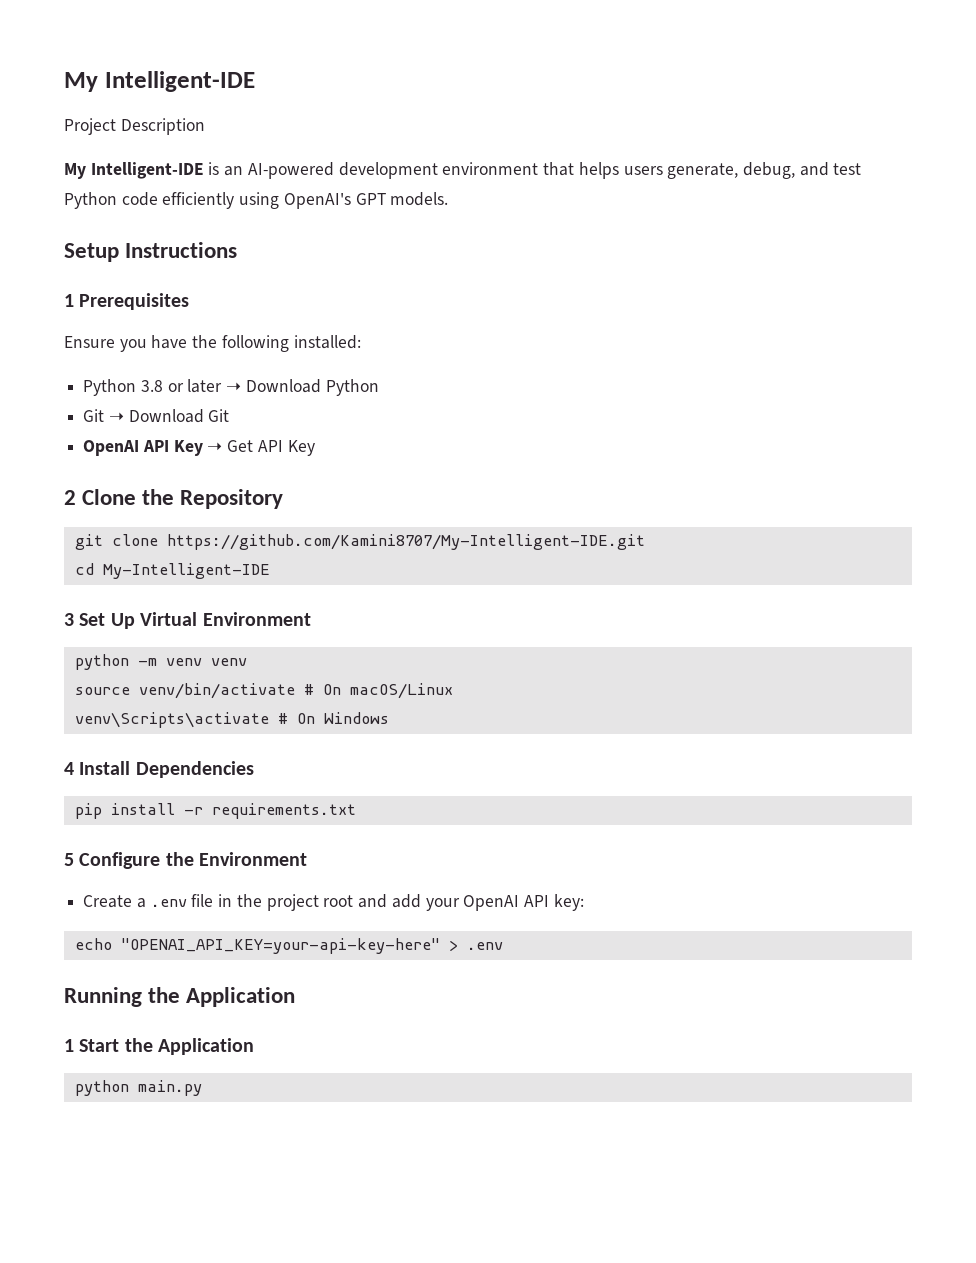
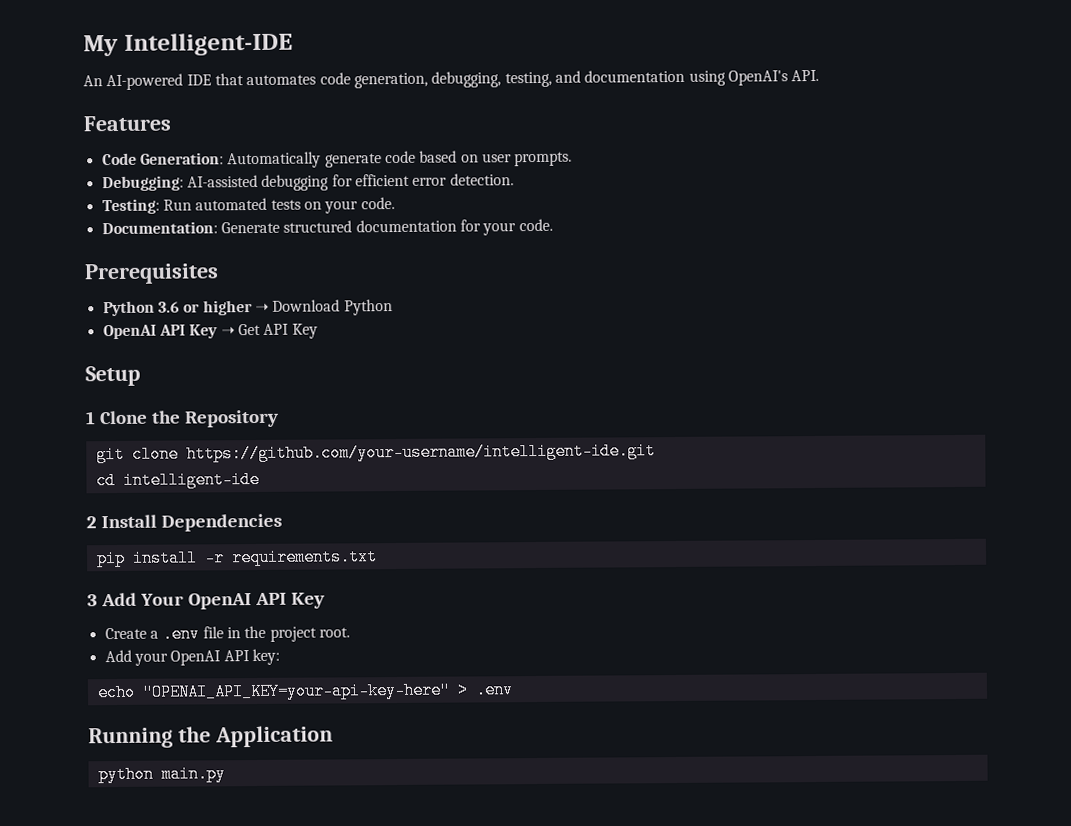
[64,118,205,135] [64,162,862,179] [64,192,449,209] [64,242,238,262] [64,293,190,310] [64,335,361,352] [83,379,223,396] Project Description // My Intelligent-IDE is an AI-powered development environment that helps users generate, debug, and test Python code efficiently using OpenAI's GPT models. // Setup Instructions // 1 Prerequisites // Ensure you have the following installed: // Python 3.8 or later -> [83,69,820,91] [83,115,171,132] [101,150,573,169] [101,173,514,192] [101,197,395,215] [101,218,553,236] [84,263,219,285] [102,300,253,317] An AI-powered IDE that automates code generation, debugging, testing, and documentation using OpenAI's API. // Features // Code Generation: Automatically generate code based on user prompts. // Debugging: AI-assisted debugging for efficient error detection. // Testing: Run automated tests on your code. // Documentation: Generate structured documentation for your code. // Prerequisites // Python 3.6 or higher
[83,409,230,423] // Git ➝ Download Git -> (393, 307) none
[64,490,76,505] 2 -> [85,365,141,387] [85,411,96,425] Setup // 1
[166,534,645,550] https://github.com/Kamini8707/My-Intelligent-IDE.git -> [185,442,656,463] https://github.com/your-username/intelligent-ide.git
[102,563,270,579] [64,612,311,629] [74,654,247,670] [74,683,453,699] [74,712,389,728] [64,762,74,775] My-Intelligent-IDE // 3 Set Up Virtual Environment // python -m venv venv // source venv/bin/activate # On macOS/Linux // venv\Scripts\activate # On Windows // 4 -> [122,470,260,489] [86,516,97,529] intelligent-ide // 2
[64,852,308,869] 5 Configure the Environment -> [87,592,325,610] 3 Add Your OpenAI API Key
[323,894,421,908] root and add -> [318,627,350,638] [104,649,132,663] root. // Add
[64,1038,255,1055] // 1 Start the Application -> (333, 736) none

